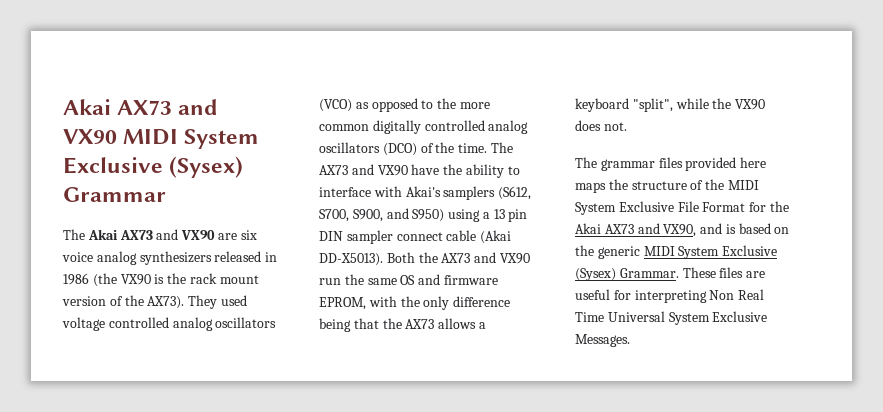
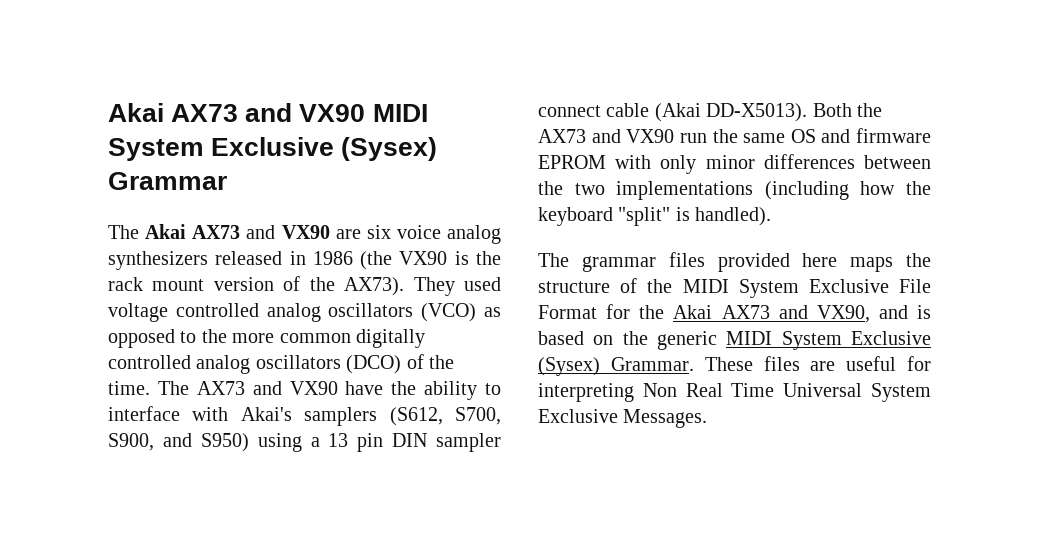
[319,296,511,310] [319,318,486,332] [575,98,766,112] [575,120,627,131] EPROM, with the only difference being that the AX73 allows a keyboard "split", while the VX90 does not. -> [538,154,931,174] [538,181,931,200] [538,207,772,226] EPROM with only minor differences between the two implementations (including how the keyboard "split" is handled).

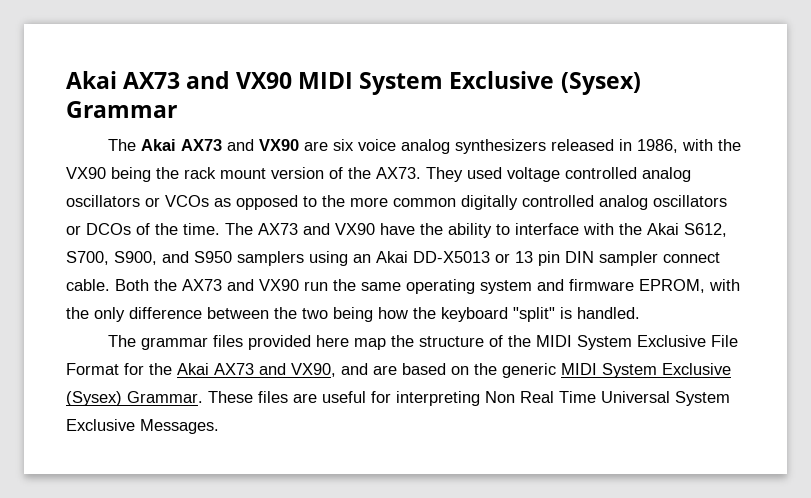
[312,251,469,270] 1986 (the VX90 is -> [637,139,742,153] [66,167,151,182] 1986, with the VX90 being
[344,277,405,296] AX73). -> [376,167,421,179] AX73.
[421,303,477,322] (VCO) -> [145,195,209,207] or VCOs
[346,355,402,374] (DCO) -> [66,223,131,235] or DCOs
[240,407,501,426] [108,433,320,452] Akai's samplers (S612, S700, S900, and S950) using a -> [619,223,727,237] [66,251,510,266] the Akai S612, S700, S900, and S950 samplers using an Akai DD-X5013 or
[606,103,808,122] cable (Akai DD-X5013). -> [66,279,110,291] cable.
[790,128,931,143] [538,154,855,174] OS and firmware EPROM with only minor differences -> [406,279,740,294] [66,307,202,322] operating system and firmware EPROM, with the only difference
[616,181,849,200] implementations (including -> [333,307,373,322] being
[695,207,772,226] handled). -> [577,307,640,319] handled.
[850,257,894,272] maps -> [354,338,387,350] map
[917,305,931,319] is -> [373,365,397,375] are

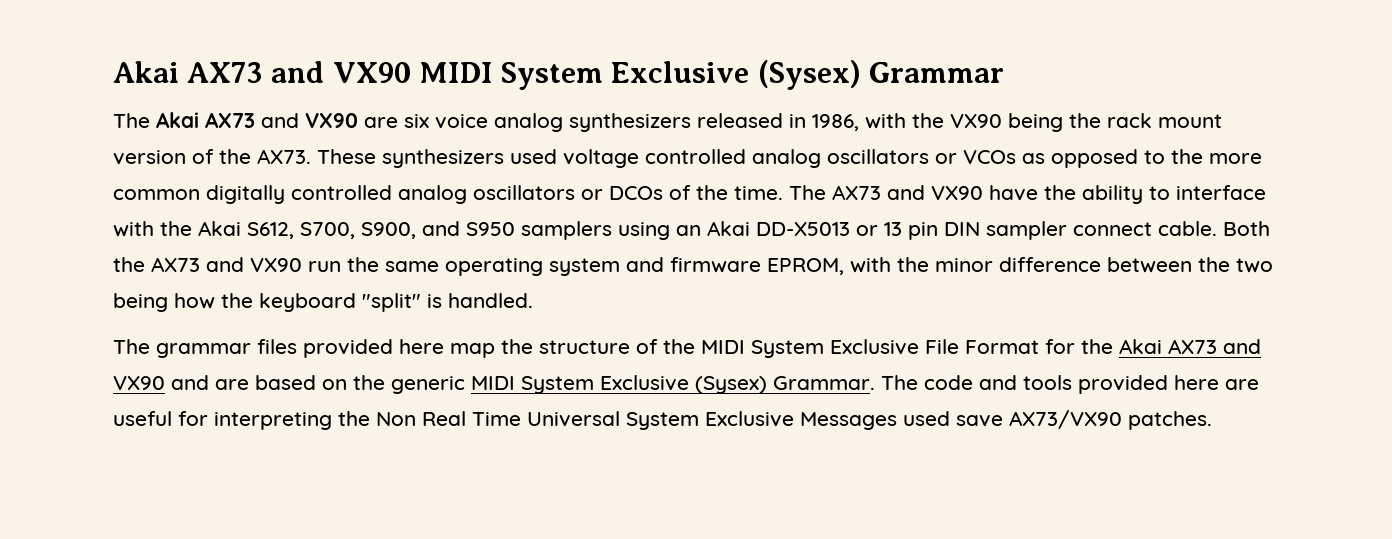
[426,167,463,182] They -> [317,149,504,168] These synthesizers
[94,307,125,322] only -> [935,258,993,272] minor
[291,363,336,377] VX90, -> [113,376,165,390] VX90
[208,391,288,403] These files -> [881,375,1219,394] The code and tools provided here
(480, 398) none -> [338,411,370,426] the
[140,419,219,434] Messages. -> [800,410,1212,430] Messages used save AX73/VX90 patches.

